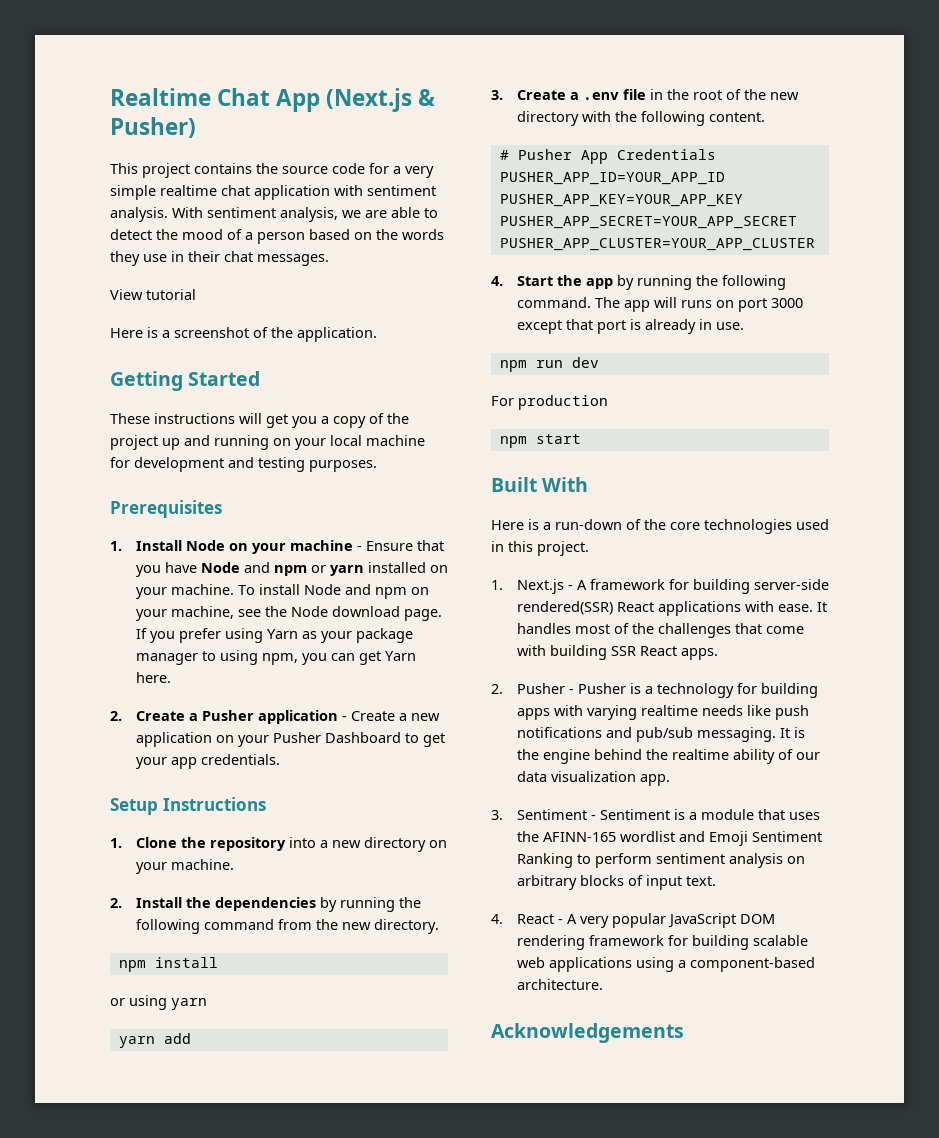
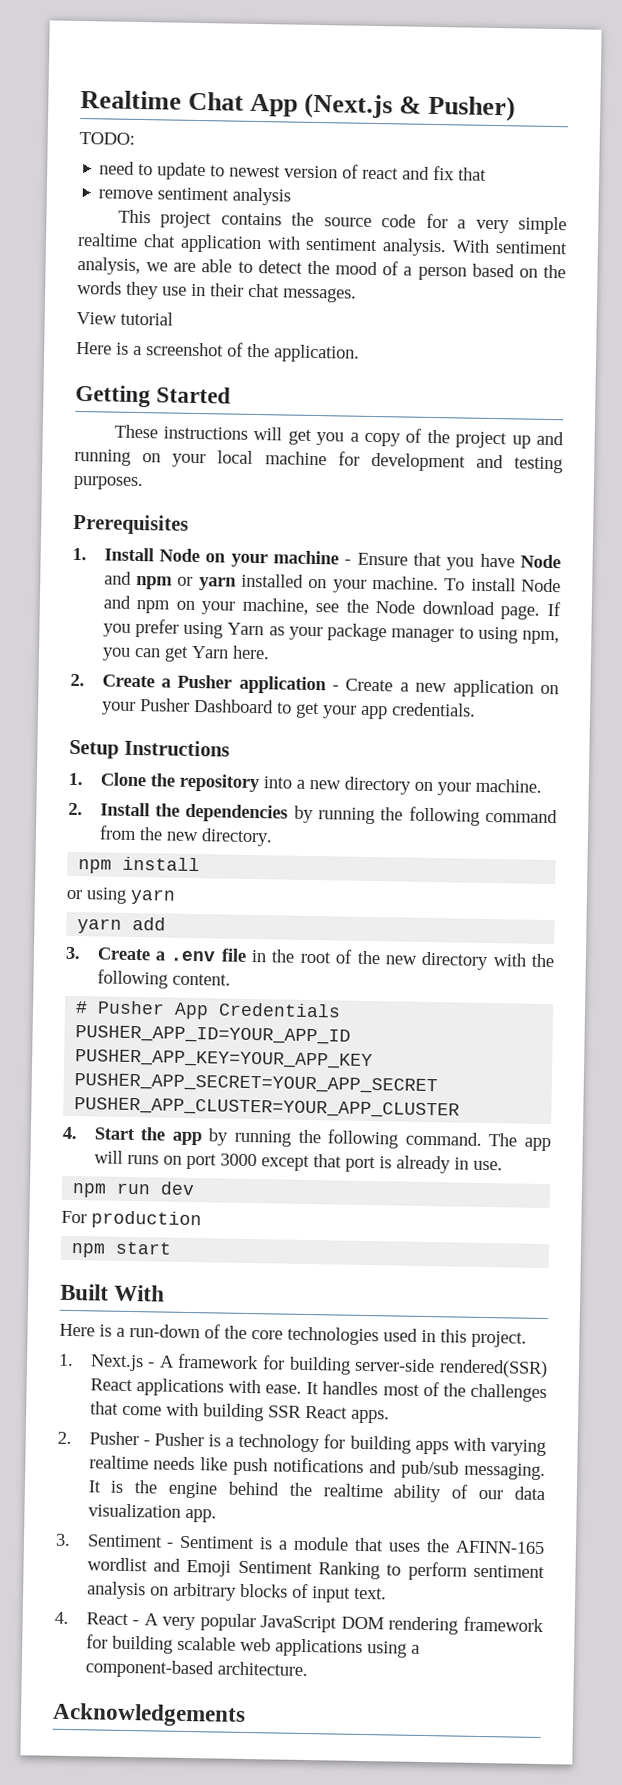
(196, 127) none -> [79,131,135,145] [99,161,488,181] [98,187,292,206] // TODO: // need to update to newest version of react and fix that // remove sentiment analysis

